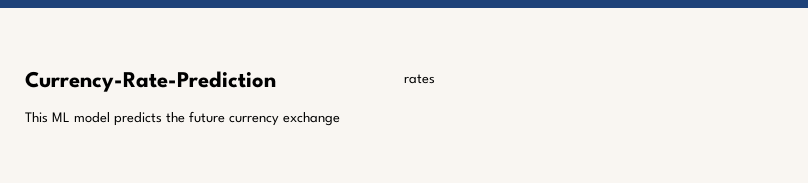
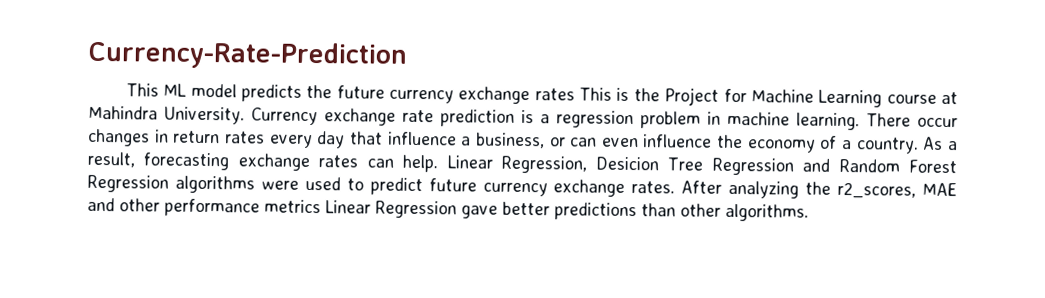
(435, 79) none -> [579,87,959,108] [88,105,958,131] [88,128,958,154] [87,151,957,176] [87,174,958,199] [87,197,809,222] This is the Project for Machine Learning course at Mahindra University. Currency exchange rate prediction is a regression problem in machine learning. There occur changes in return rates every day that influence a business, or can even influence the economy of a country. As a result, forecasting exchange rates can help. Linear Regression, Desicion Tree Regression and Random Forest Regression algorithms were used to predict future currency exchange rates. After analyzing the r2_scores, MAE and other performance metrics Linear Regression gave better predictions than other algorithms.

